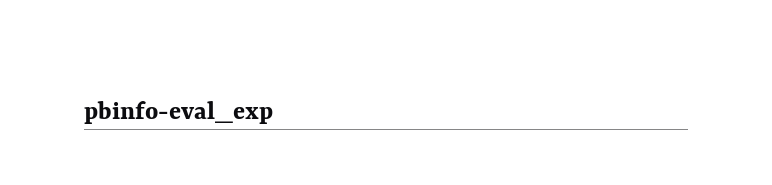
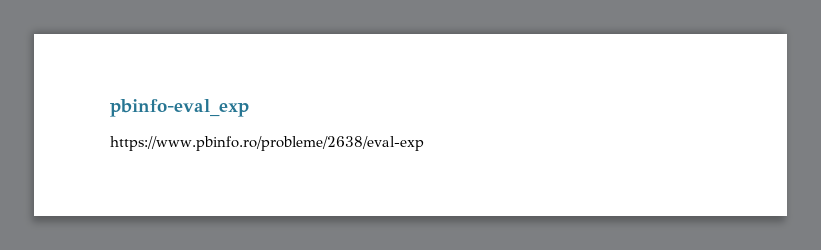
(273, 112) none -> [110,136,424,151] // https://www.pbinfo.ro/probleme/2638/eval-exp

